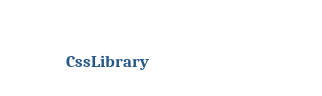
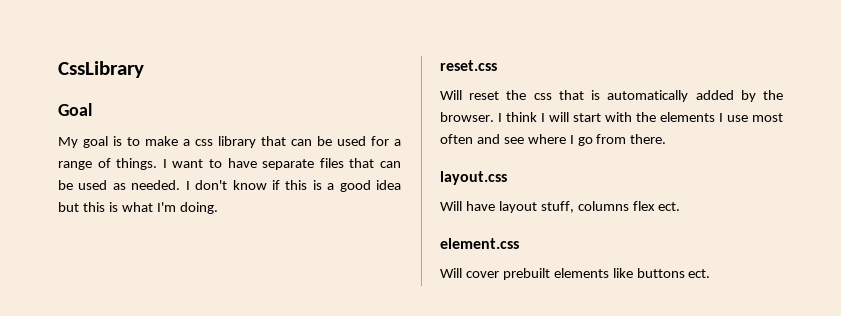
(149, 62) none -> [58,103,92,116] [58,136,401,148] [58,158,402,170] [58,180,402,192] [58,202,218,214] [440,60,497,71] [440,90,783,102] [440,112,783,122] [440,134,667,146] [440,171,507,185] [440,201,681,213] [440,238,519,249] [440,268,711,280] // Goal // My goal is to make a css library that can be used for a range of things. I want to have separate files that can be used as needed. I don't know if this is a good idea but this is what I'm doing. // reset.css // Will reset the css that is automatically added by the browser. I think I will start with the elements I use most often and see where I go from there. // layout.css // Will have layout stuff, columns flex ect. // element.css // Will cover prebuilt elements like buttons ect.

